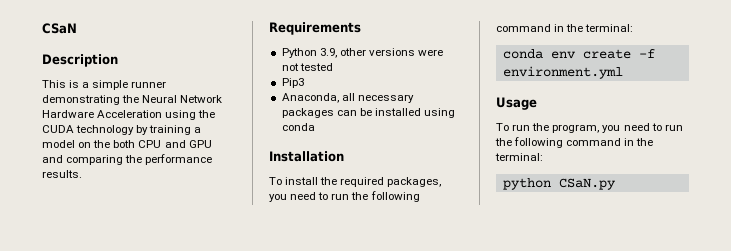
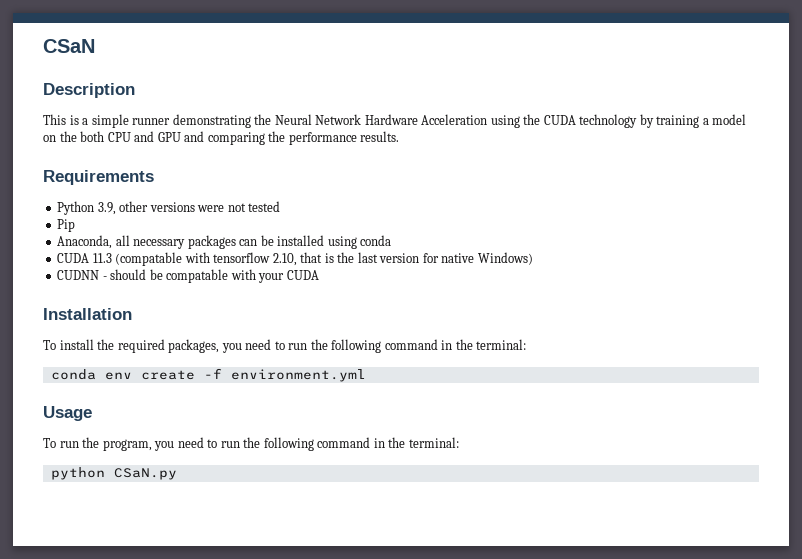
[281,78,304,88] Pip3 -> [57,219,76,232] Pip
(315, 127) none -> [57,252,533,266] [57,269,319,283] // CUDA 11.3 (compatable with tensorflow 2.10, that is the last version for native Windows) // CUDNN - should be compatable with your CUDA

